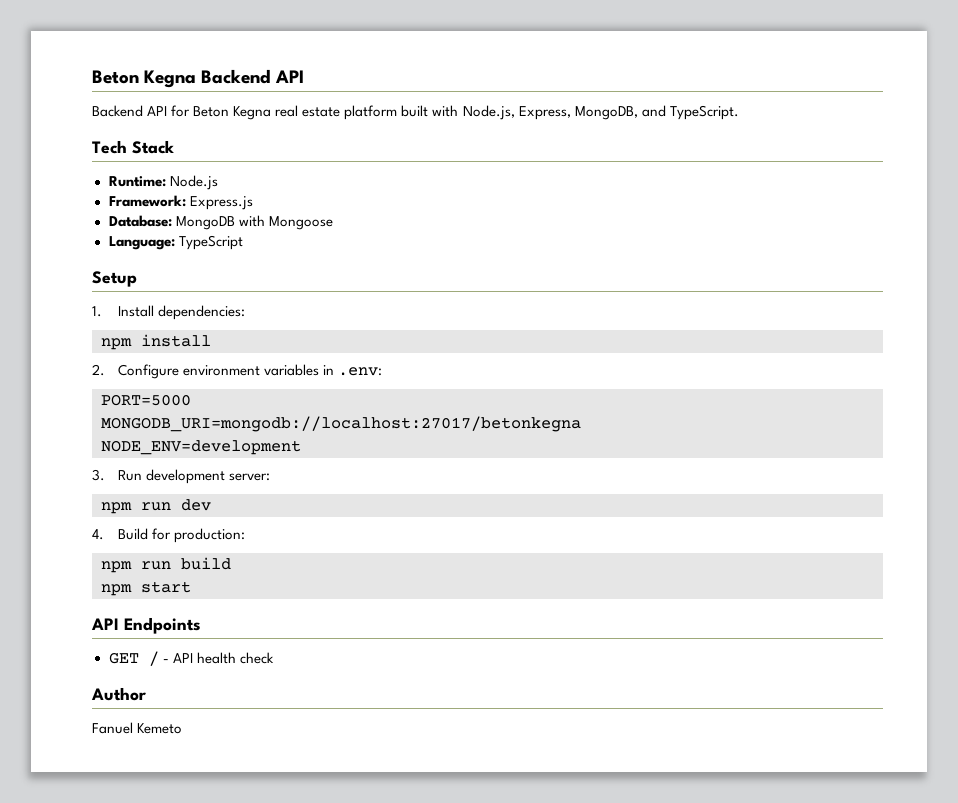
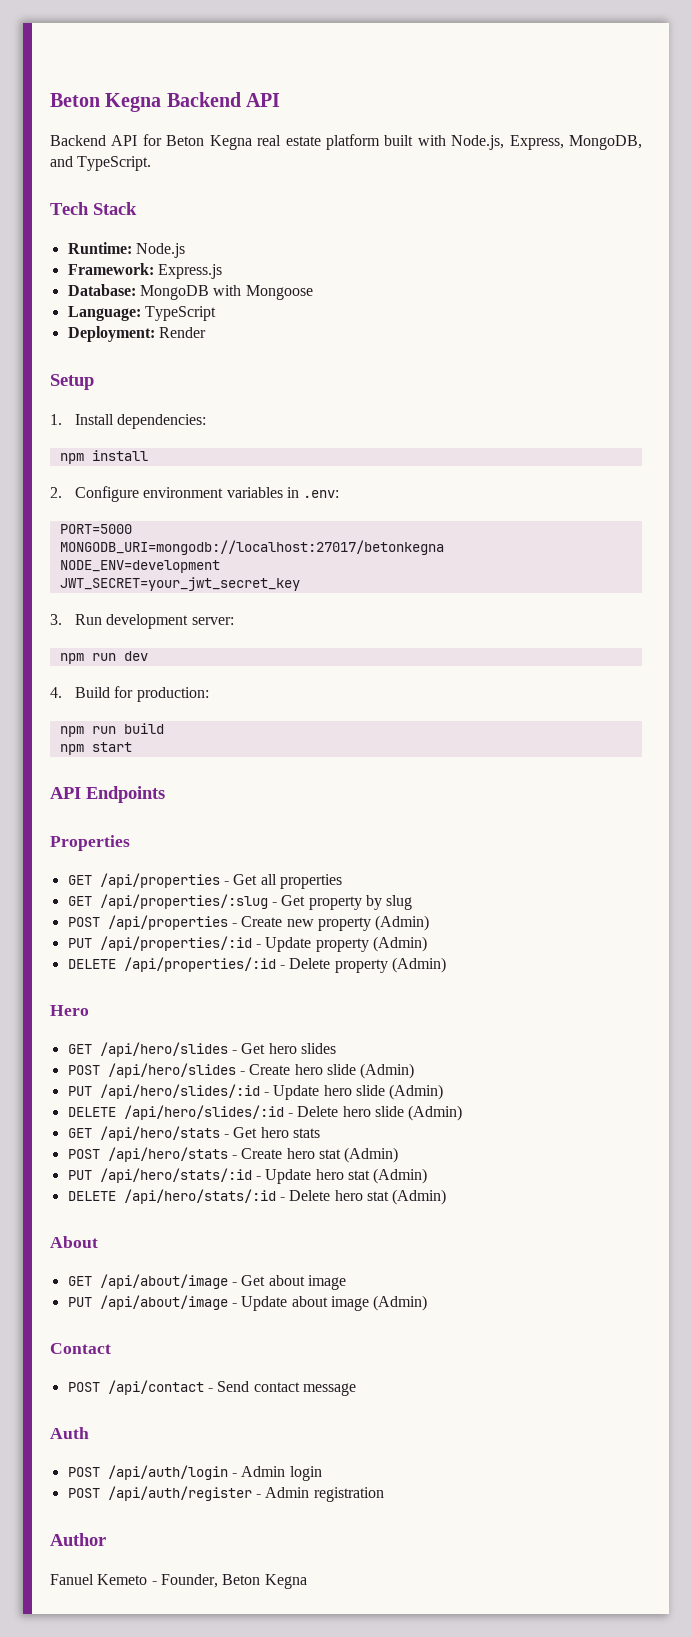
(243, 242) none -> [67,326,206,342] // Deployment: Render
(301, 447) none -> [59,577,300,591] // JWT_SECRET=your_jwt_secret_key
[108,651,274,666] // GET / - API health check -> [50,835,130,851] [67,873,342,889] [67,894,413,910] [67,915,430,931] [67,936,427,952] [67,957,446,973] [50,1005,89,1016] [67,1042,336,1057] [67,1063,415,1079] [67,1084,444,1100] [67,1105,463,1121] [67,1126,320,1141] [67,1147,399,1163] [67,1168,428,1184] [67,1189,447,1205] [50,1236,98,1248] [67,1274,346,1290] [67,1295,428,1311] [50,1343,111,1354] [67,1380,356,1396] [50,1427,89,1439] [67,1465,322,1481] [67,1486,384,1502] // Properties // GET /api/properties - Get all properties // GET /api/properties/:slug - Get property by slug // POST /api/properties - Create new property (Admin) // PUT /api/properties/:id - Update property (Admin) // DELETE /api/properties/:id - Delete property (Admin) // Hero // GET /api/hero/slides - Get hero slides // POST /api/hero/slides - Create hero slide (Admin) // PUT /api/hero/slides/:id - Update hero slide (Admin) // DELETE /api/hero/slides/:id - Delete hero slide (Admin) // GET /api/hero/stats - Get hero stats // POST /api/hero/stats - Create hero stat (Admin) // PUT /api/hero/stats/:id - Update hero stat (Admin) // DELETE /api/hero/stats/:id - Delete hero stat (Admin) // About // GET /api/about/image - Get about image // PUT /api/about/image - Update about image (Admin) // Contact // POST /api/contact - Send contact message // Auth // POST /api/auth/login - Admin login // POST /api/auth/register - Admin registration
(183, 728) none -> [151,1574,307,1589] - Founder, Beton Kegna

